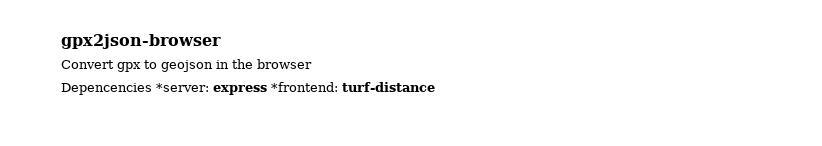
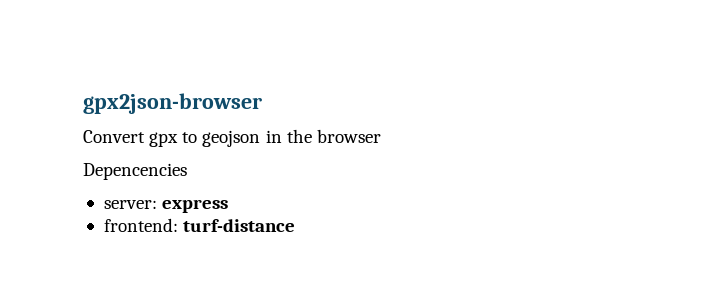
[156,83,209,92] *server: -> [103,200,157,209] // server:
[271,82,338,92] *frontend: -> [103,218,178,232] // frontend:

